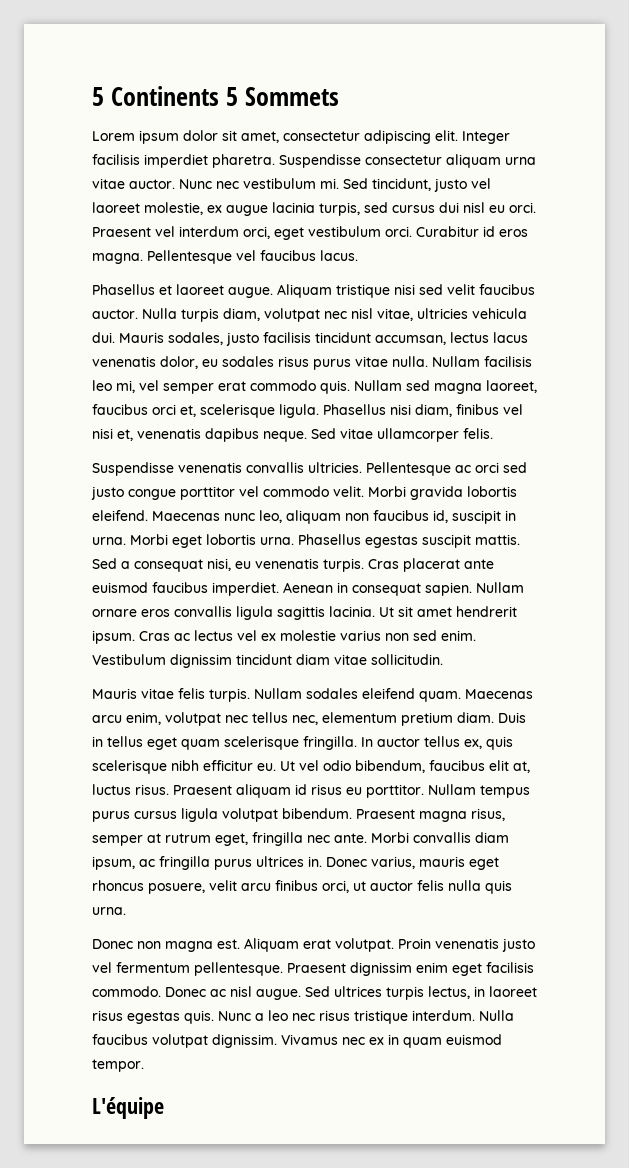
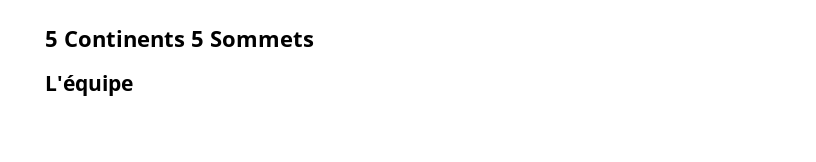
[92,130,510,144] [92,154,536,168] [92,178,491,192] [92,202,536,216] [92,226,528,240] [92,250,358,264] [92,284,535,298] [92,308,527,322] [92,332,528,346] [92,356,532,370] [92,380,537,394] [92,404,523,418] [92,428,493,442] [92,462,527,476] [91,486,517,500] [92,510,516,524] [92,534,520,548] [92,558,494,572] [92,582,524,596] [92,606,517,620] [92,630,476,644] [92,654,443,668] [92,688,533,702] [92,712,526,726] [92,736,513,750] [92,760,530,774] [92,784,530,798] [92,808,505,822] [92,832,509,846] [92,856,499,870] [92,880,512,894] [92,907,126,915] [92,938,535,952] [92,962,534,976] [92,986,537,1000] [92,1010,514,1024] [92,1034,502,1048] [92,1059,144,1072] // Lorem ipsum dolor sit amet, consectetur adipiscing elit. Integer facilisis imperdiet pharetra. Suspendisse consectetur aliquam urna vitae auctor. Nunc nec vestibulum mi. Sed tincidunt, justo vel laoreet molestie, ex augue lacinia turpis, sed cursus dui nisl eu orci. Praesent vel interdum orci, eget vestibulum orci. Curabitur id eros magna. Pellentesque vel faucibus lacus. // Phasellus et laoreet augue. Aliquam tristique nisi sed velit faucibus auctor. Nulla turpis diam, volutpat nec nisl vitae, ultricies vehicula dui. Mauris sodales, justo facilisis tincidunt accumsan, lectus lacus venenatis dolor, eu sodales risus purus vitae nulla. Nullam facilisis leo mi, vel semper erat commodo quis. Nullam sed magna laoreet, faucibus orci et, scelerisque ligula. Phasellus nisi diam, finibus vel nisi et, venenatis dapibus neque. Sed vitae ullamcorper felis. // Suspendisse venenatis convallis ultricies. Pellentesque ac orci sed justo congue porttitor vel commodo velit. Morbi gravida lobortis eleifend. Maecenas nunc leo, aliquam non faucibus id, suscipit in urna. Morbi eget lobortis urna. Phasellus egestas suscipit mattis. Sed a consequat nisi, eu venenatis turpis. Cras placerat ante euismod faucibus imperdiet. Aenean in consequat sapien. Nullam ornare eros convallis ligula sagittis lacinia. Ut sit amet hendrerit ipsum. Cras ac lectus vel ex molestie varius non sed enim. Vestibulum dignissim tincidunt diam vitae sollicitudin. // Mauris vitae felis turpis. Nullam sodales eleifend quam. Maecenas arcu enim, volutpat nec tellus nec, elementum pretium diam. Duis in tellus eget quam scelerisque fringilla. In auctor tellus ex, quis scelerisque nibh efficitur eu. Ut vel odio bibendum, faucibus elit at, luctus risus. Praesent aliquam id risus eu porttitor. Nullam tempus purus cursus ligula volutpat bibendum. Praesent magna risus, semper at rutrum eget, fringilla nec ante. Morbi convallis diam ipsum, ac fringilla purus ultrices in. Donec varius, mauris eget rhoncus posuere, velit arcu finibus orci, ut auctor felis nulla quis urna. // Donec non magna est. Aliquam erat volutpat. Proin venenatis justo vel fermentum pellentesque. Praesent dignissim enim eget facilisis commodo. Donec ac nisl augue. Sed ultrices turpis lectus, in laoreet risus egestas quis. Nunc a leo nec risus tristique interdum. Nulla faucibus volutpat dignissim. Vivamus nec ex in quam euismod tempor. -> (314, 39) none

